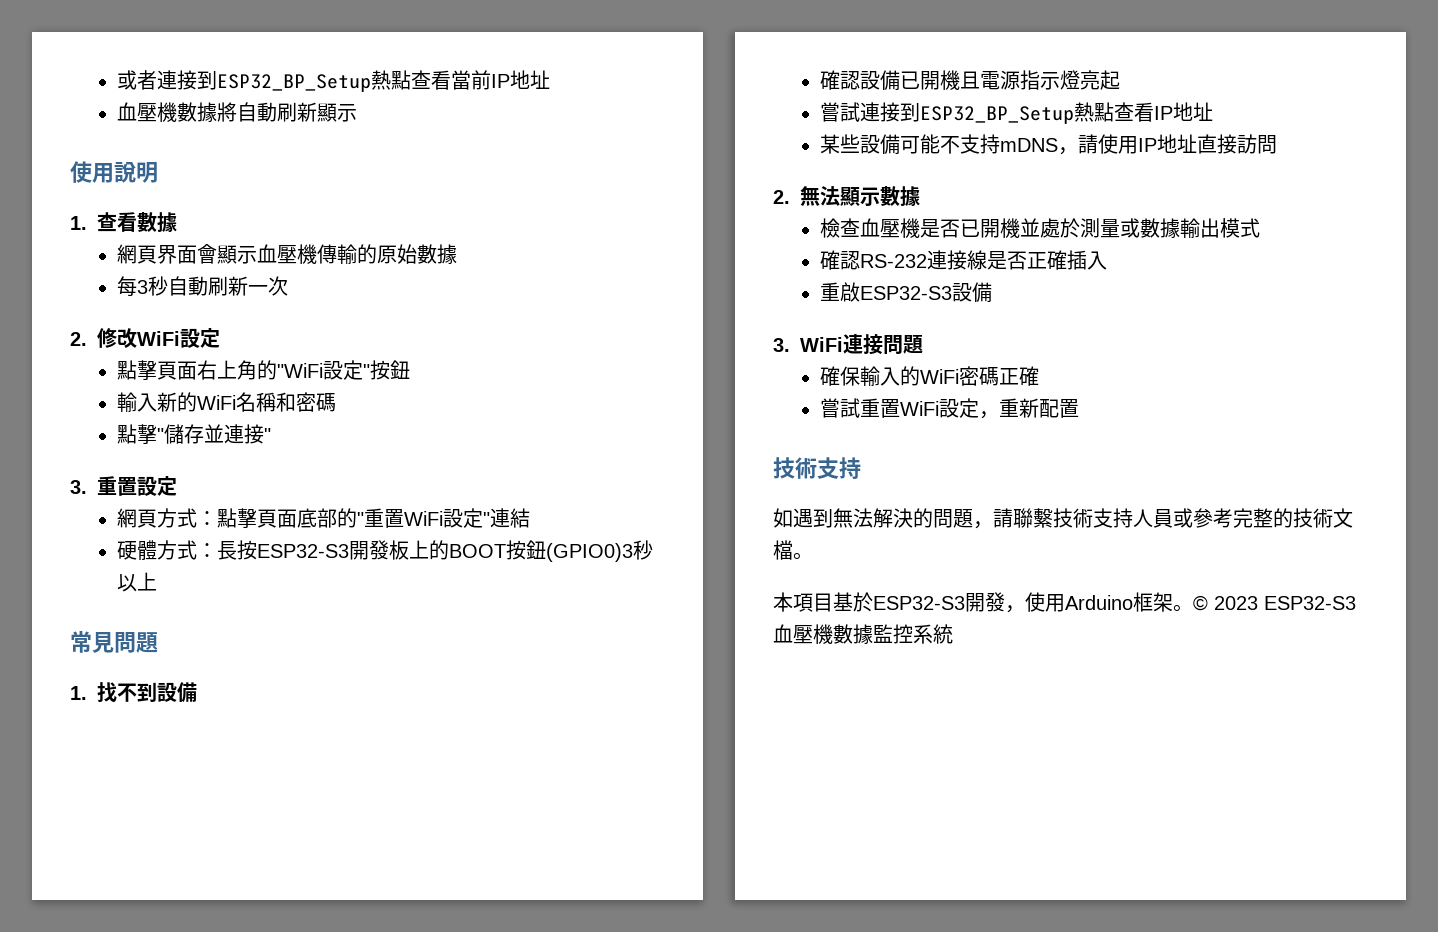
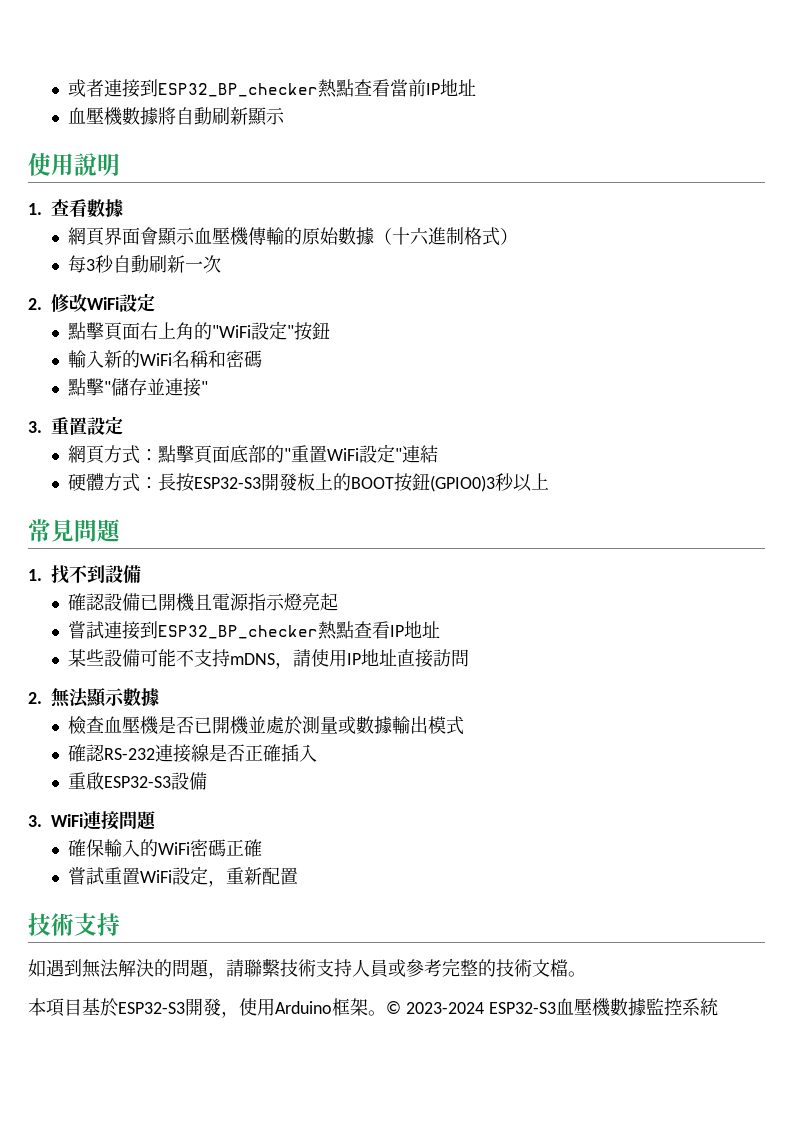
[216,74,371,92] ESP32_BP_Setup -> [157,83,318,97] ESP32_BP_checker
(457, 254) none -> [373,227,518,246] （十六進制格式）
[919,106,1074,124] ESP32_BP_Setup -> [157,625,318,639] ESP32_BP_checker
[1214,596,1258,610] 2023 -> [405,1002,484,1014] 2023-2024

